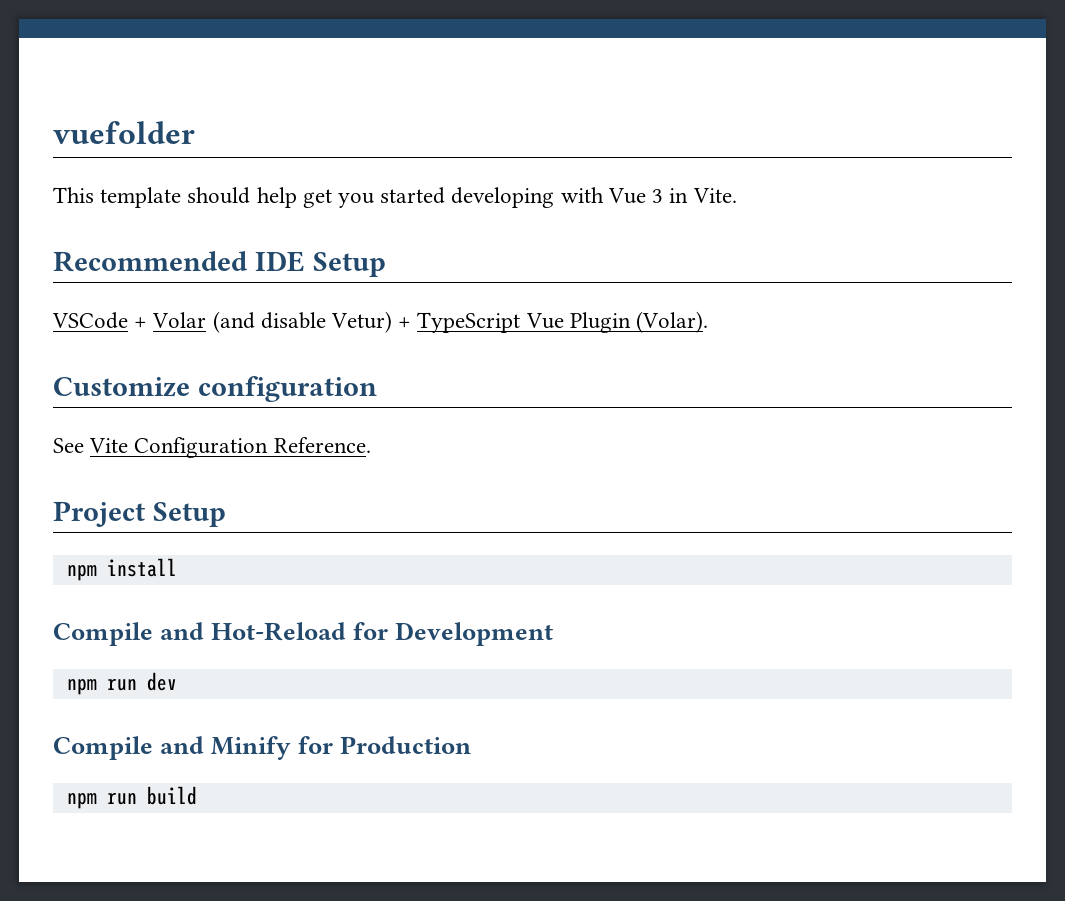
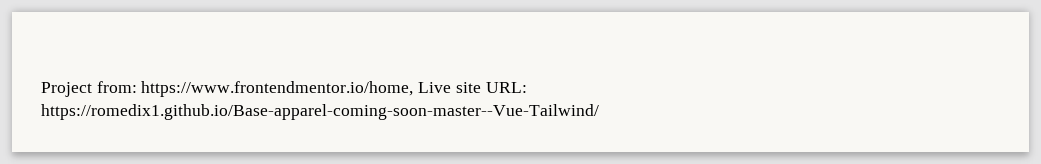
[53,121,195,144] [53,187,737,208] [53,251,386,277] [52,311,709,333] [53,376,377,402] [53,437,371,458] [53,501,226,527] [66,558,177,581] [53,622,554,646] [66,672,177,695] [53,736,472,760] [66,786,197,809] vuefolder // This template should help get you started developing with Vue 3 in Vite. // Recommended IDE Setup // VSCode + Volar (and disable Vetur) + TypeScript Vue Plugin (Volar). // Customize configuration // See Vite Configuration Reference. // Project Setup // npm install // Compile and Hot-Reload for Development // npm run dev // Compile and Minify for Production // npm run build -> [41,81,527,97] [41,104,599,120] Project from: https://www.frontendmentor.io/home, Live site URL: https://romedix1.github.io/Base-apparel-coming-soon-master--Vue-Tailwind/

